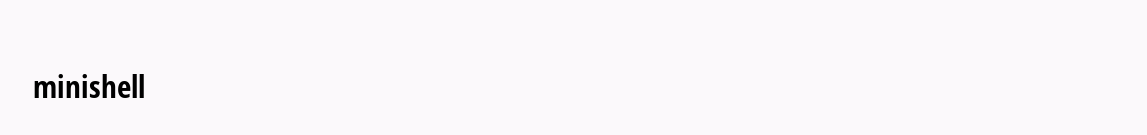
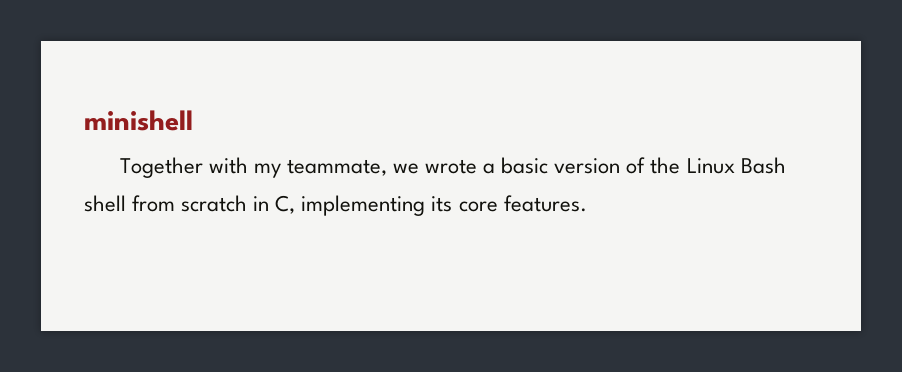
(145, 86) none -> [119,157,786,178] [84,195,587,216] // Together with my teammate, we wrote a basic version of the Linux Bash shell from scratch in C, implementing its core features.

